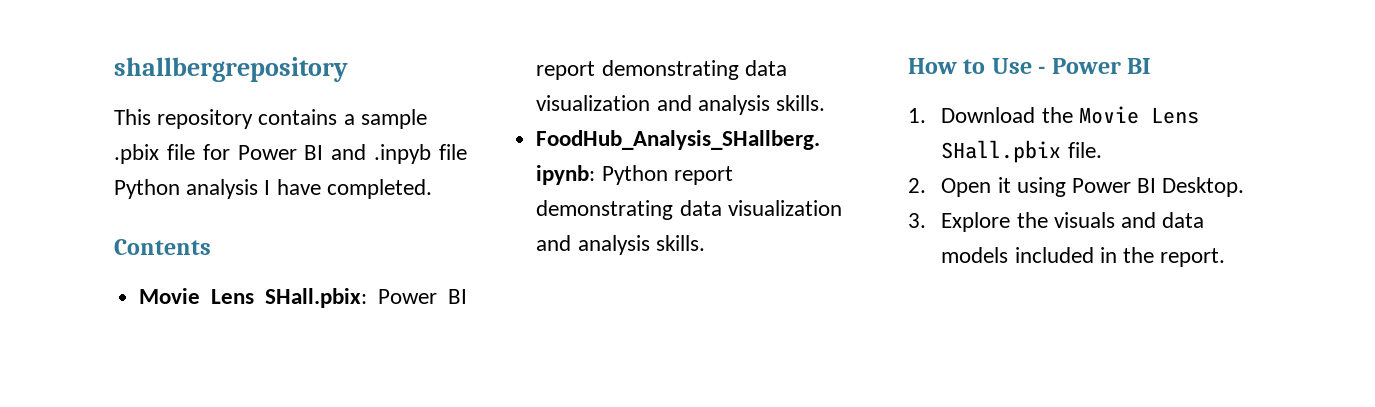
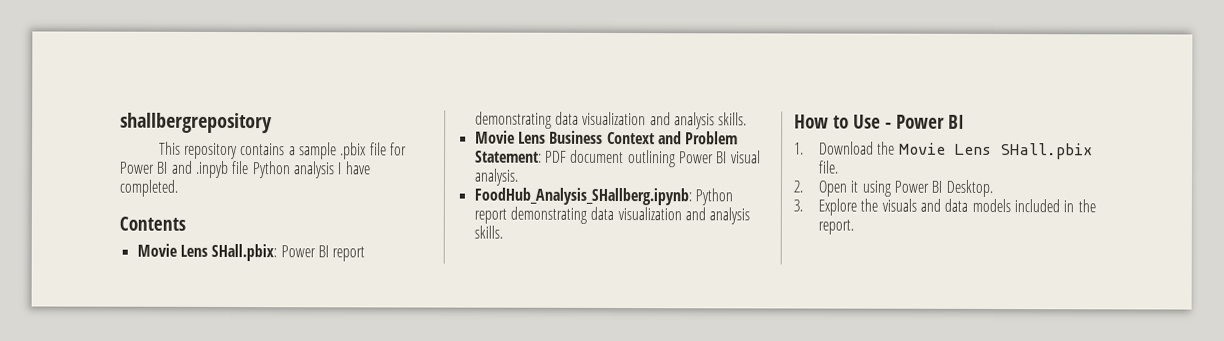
(825, 103) none -> [474,130,739,145] [474,149,761,168] [473,168,519,186] // Movie Lens Business Context and Problem Statement: PDF document outlining Power BI visual analysis.

